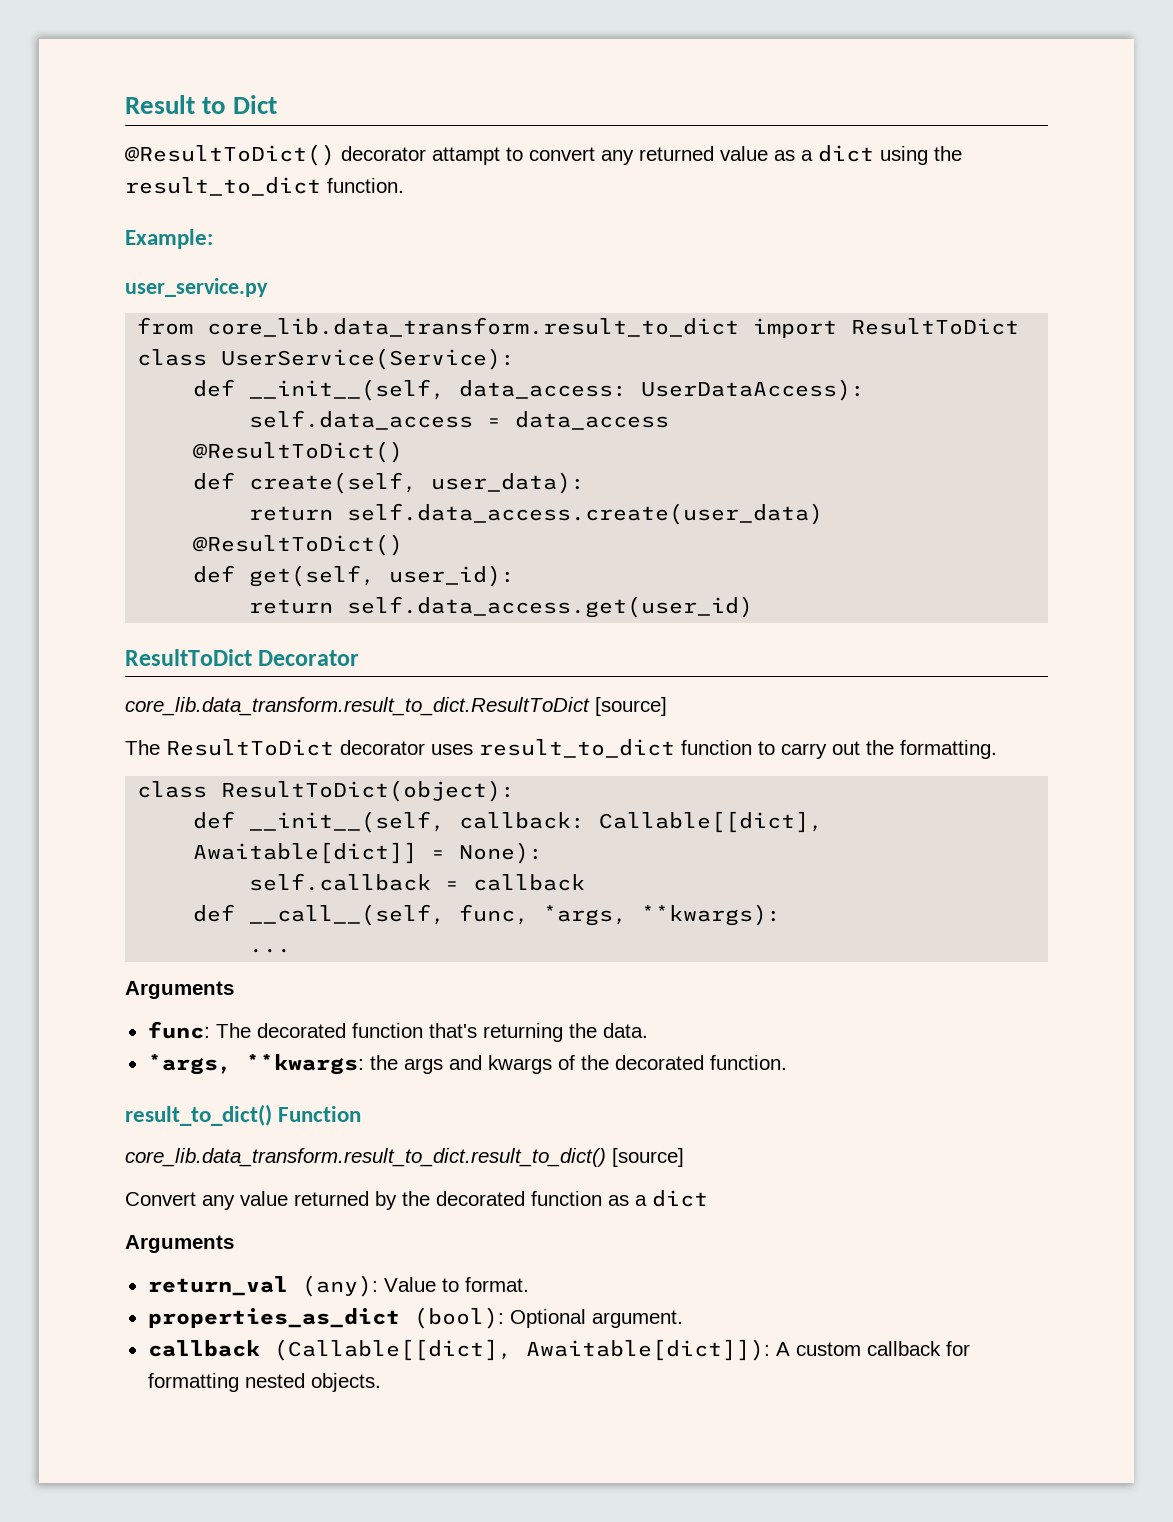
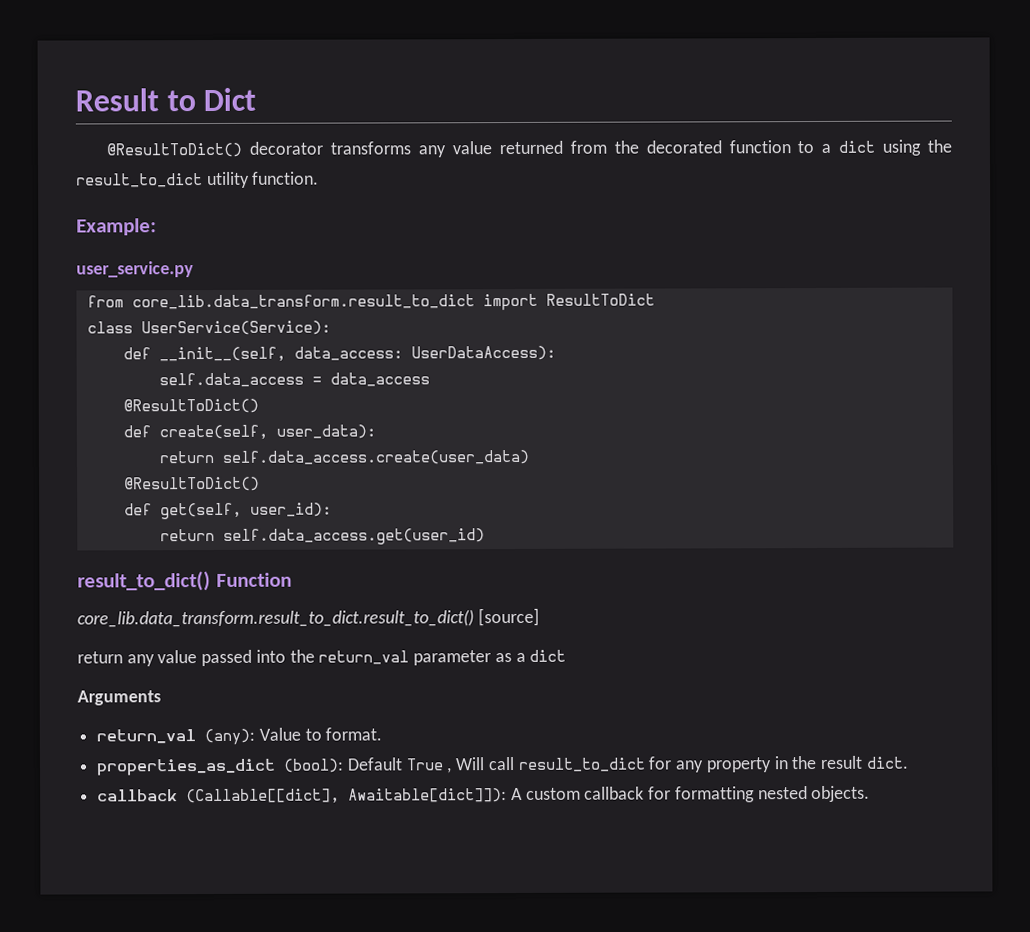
[432,146,795,165] attampt to convert any returned value as -> [330,140,815,158] transforms any value returned from the decorated function to
(321, 186) none -> [206,171,250,189] utility
[125,649,360,666] [125,697,667,716] [125,739,997,759] [137,780,516,802] [193,811,824,833] [193,842,544,864] [249,873,586,891] [193,904,782,926] [249,948,292,953] [125,981,234,999] [147,1021,648,1042] [147,1054,787,1075] // ResultToDict Decorator // core_lib.data_transform.result_to_dict.ResultToDict [source] // The ResultToDict decorator uses result_to_dict function to carry out the formatting. // class ResultToDict(object): // def __init__(self, callback: Callable[[dict], Awaitable[dict]] = None): // self.callback = callback // def __call__(self, func, *args, **kwargs): // ... // Arguments // func: The decorated function that's returning the data. // *args, **kwargs: the args and kwargs of the decorated function. -> (485, 536) none
[125,1191,602,1210] Convert any value returned by the decorated function -> [77,649,492,667] return any value passed into the return_val parameter
[509,1309,683,1328] Optional argument. -> [346,755,909,774] Default True , Will call result_to_dict for any property in the result dict.

